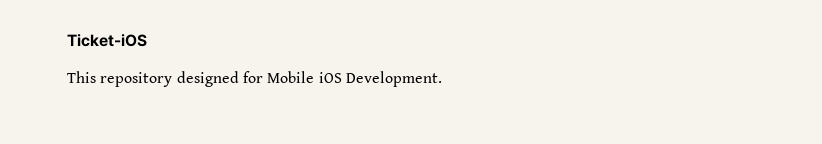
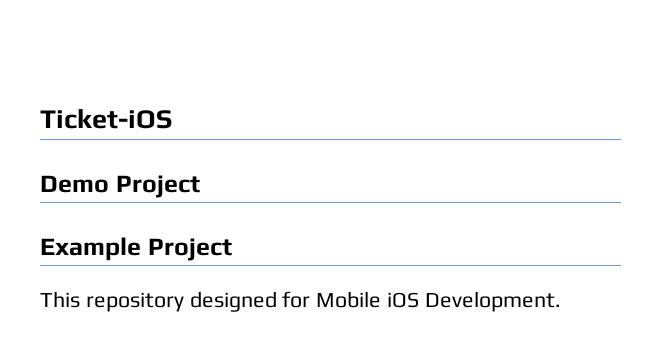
(147, 40) none -> [40,175,200,198] [40,237,232,261] // Demo Project // Example Project

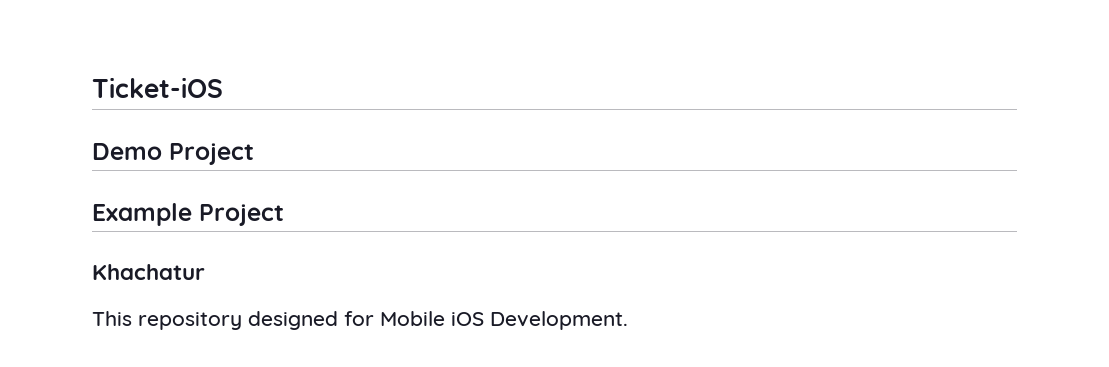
(232, 249) none -> [92,264,205,280] // Khachatur

